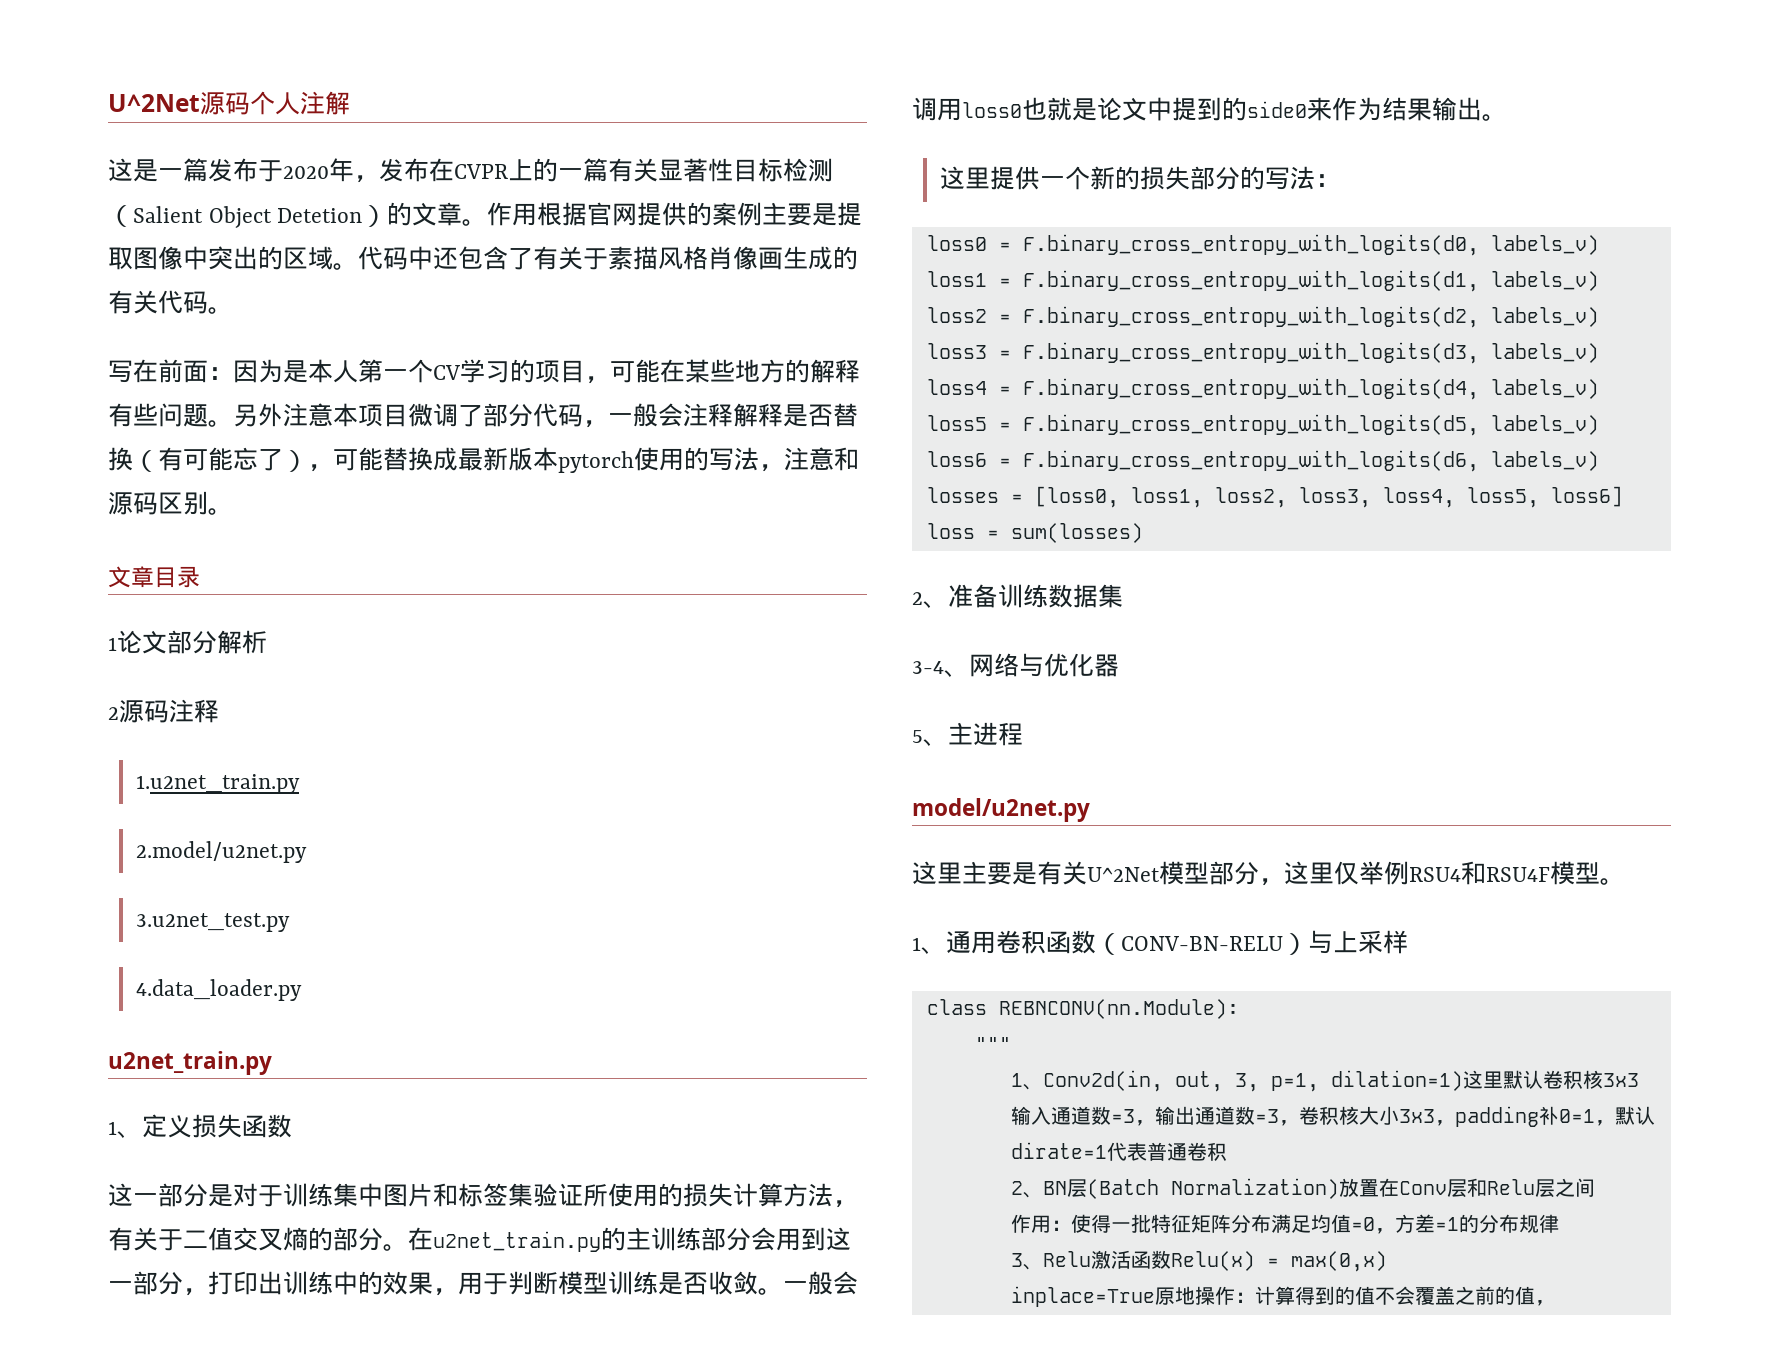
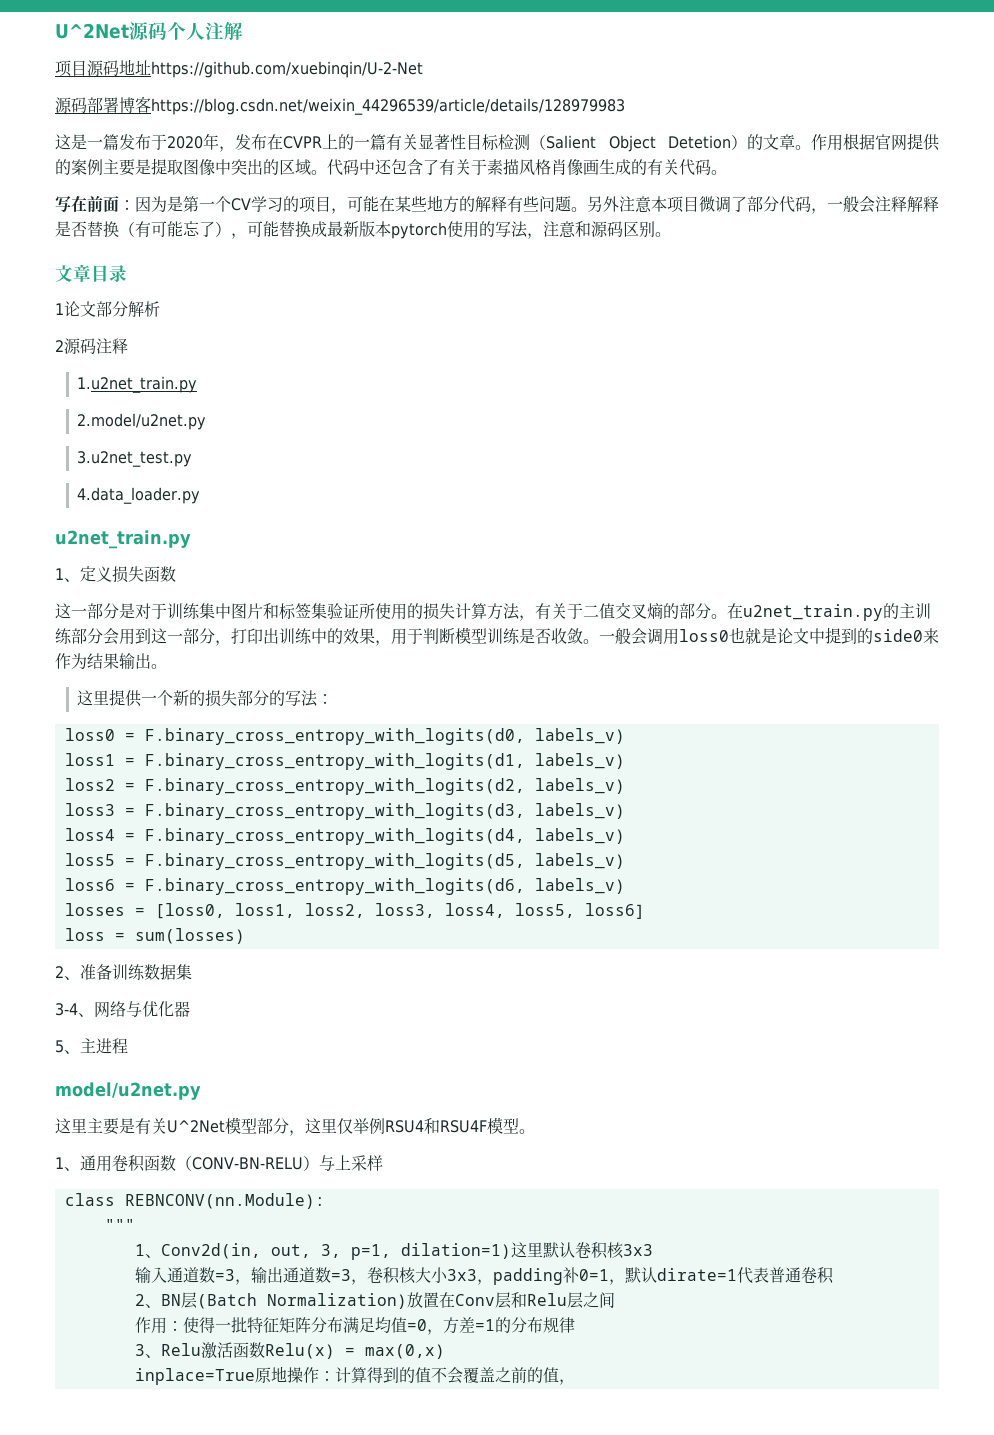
(350, 103) none -> [55,59,423,78] [55,96,625,115] // 项目源码地址https://github.com/xuebinqin/U-2-Net // 源码部署博客https://blog.csdn.net/weixin_44296539/article/details/128979983
[308,359,358,383] 本人 -> (183, 204) none

